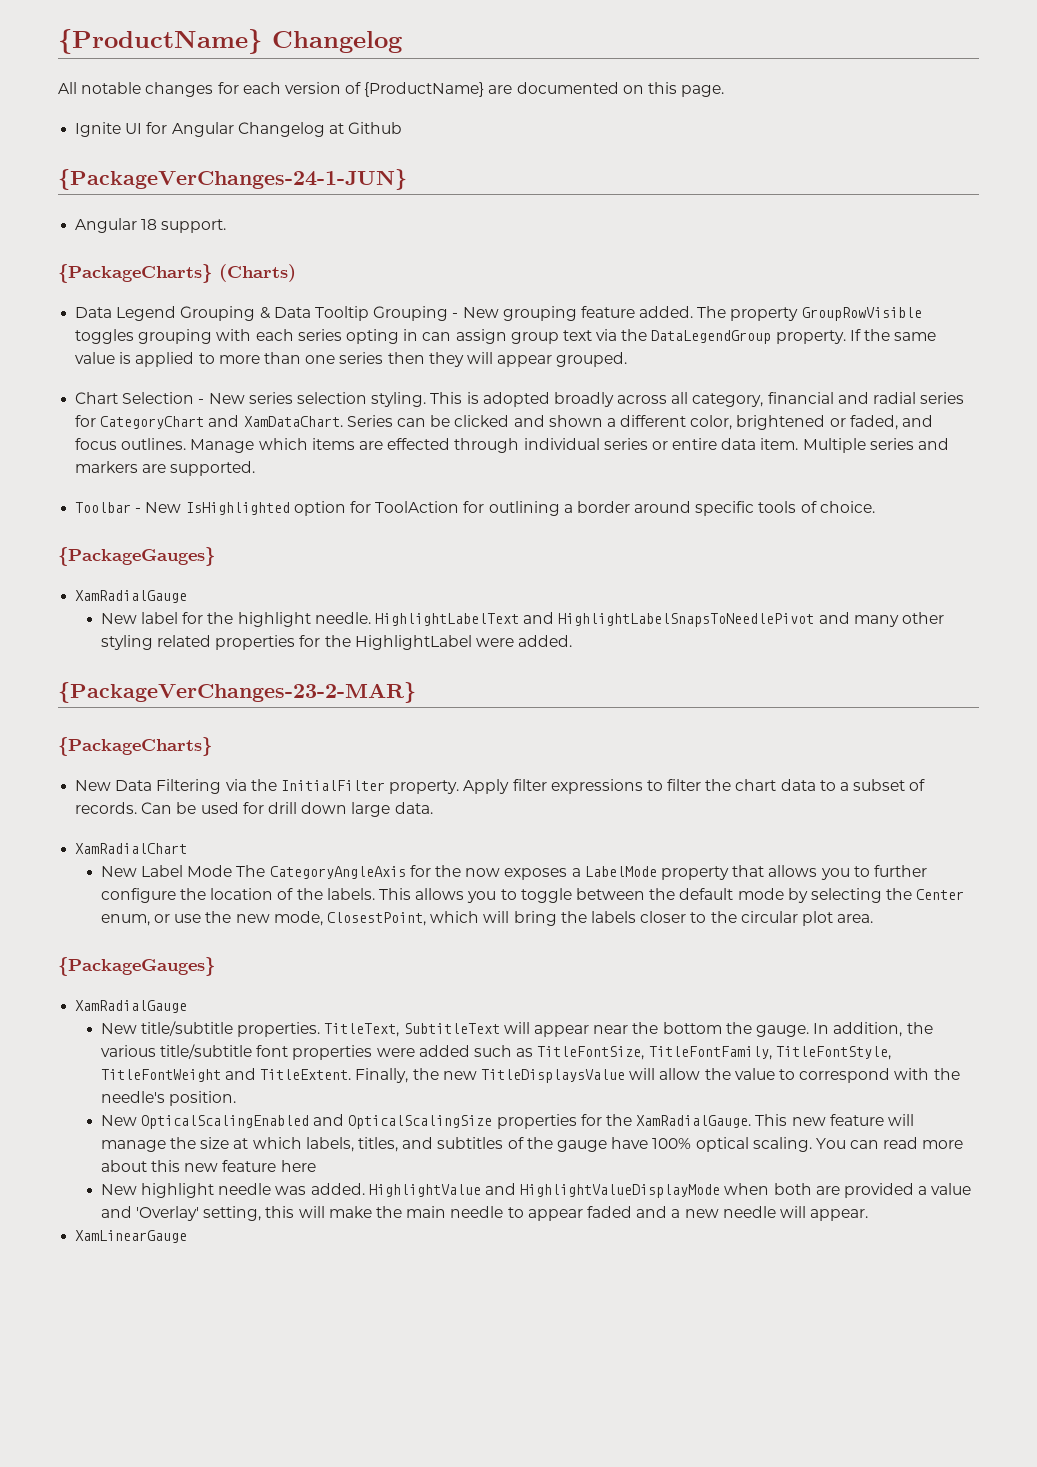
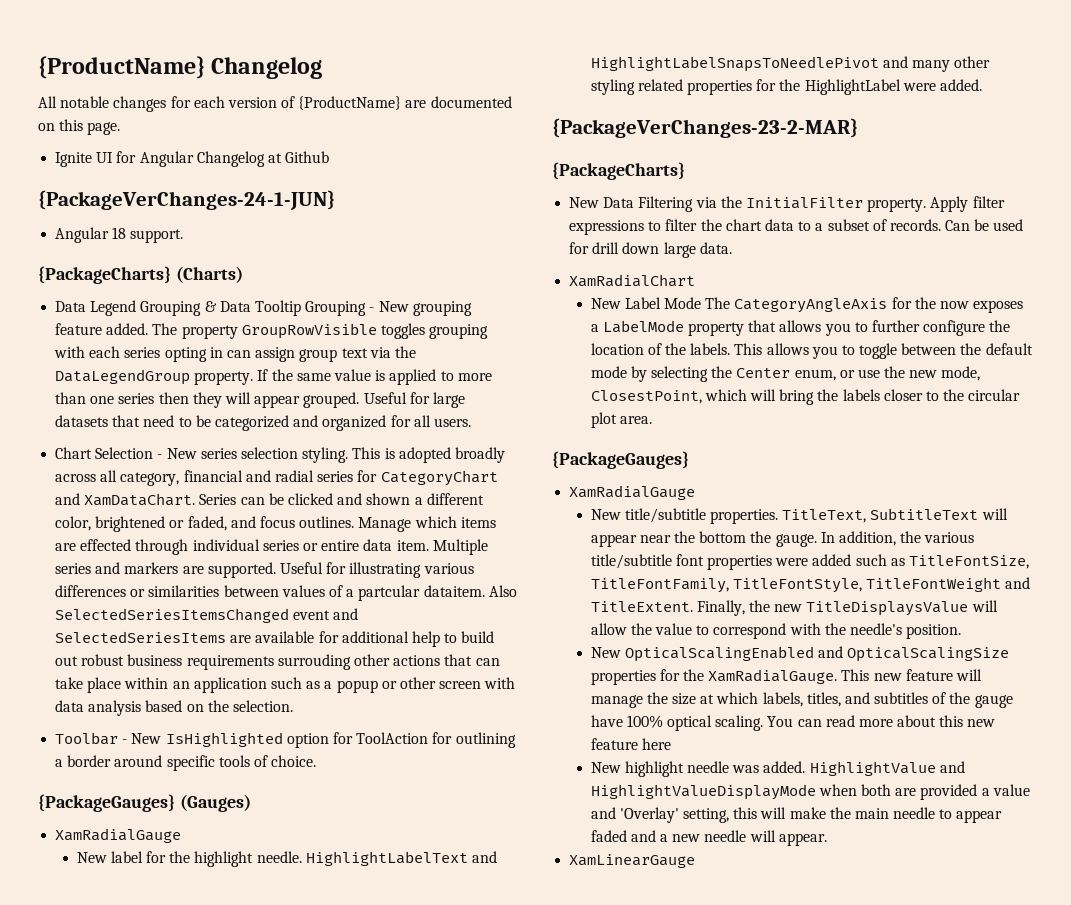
(628, 359) none -> [363,392,465,408] [55,415,471,431] Useful for large datasets that need to be categorized and organized for all users.
(256, 468) none -> [279,562,474,578] [55,585,517,601] [55,608,359,623] [55,631,495,647] [55,654,500,670] [55,677,516,693] [55,700,293,716] Useful for illustrating various differences or similarities between values of a partcular dataitem. Also SelectedSeriesItemsChanged event and SelectedSeriesItems are available for additional help to build out robust business requirements surrouding other actions that can take place within an application such as a popup or other screen with data analysis based on the selection.
(215, 556) none -> [179,794,251,812] (Gauges)

